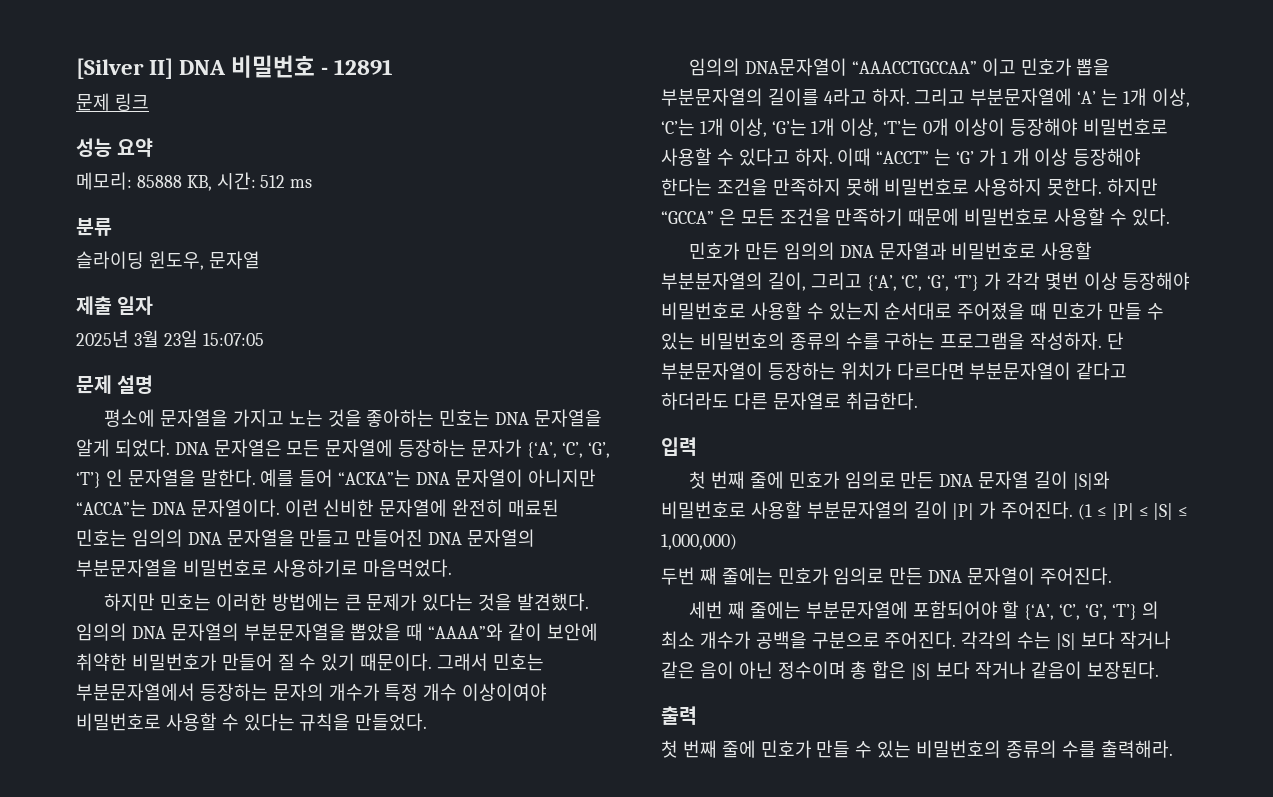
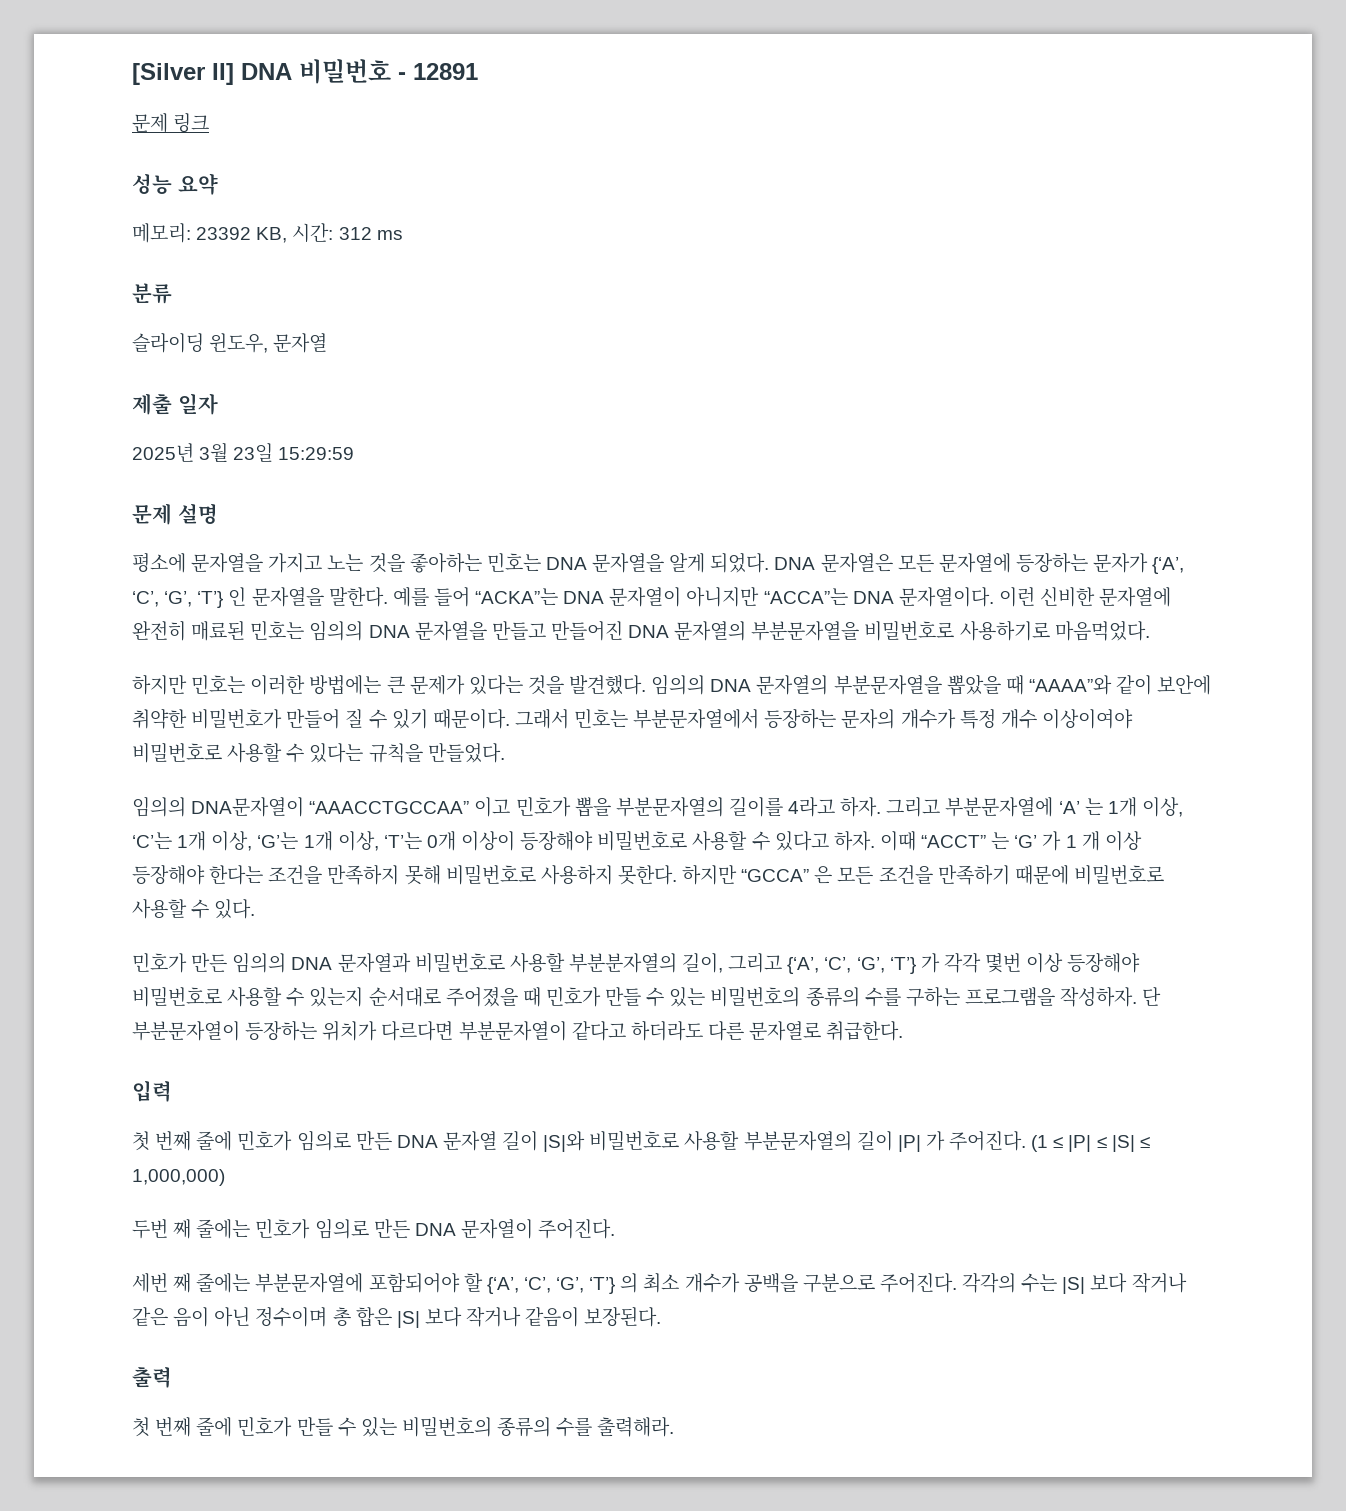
[136,175,182,188] 85888 -> [196,227,252,240] 23392
[260,175,286,188] 512 -> [338,227,372,240] 312
[202,333,264,346] 15:07:05 -> [278,447,355,460] 15:29:59

